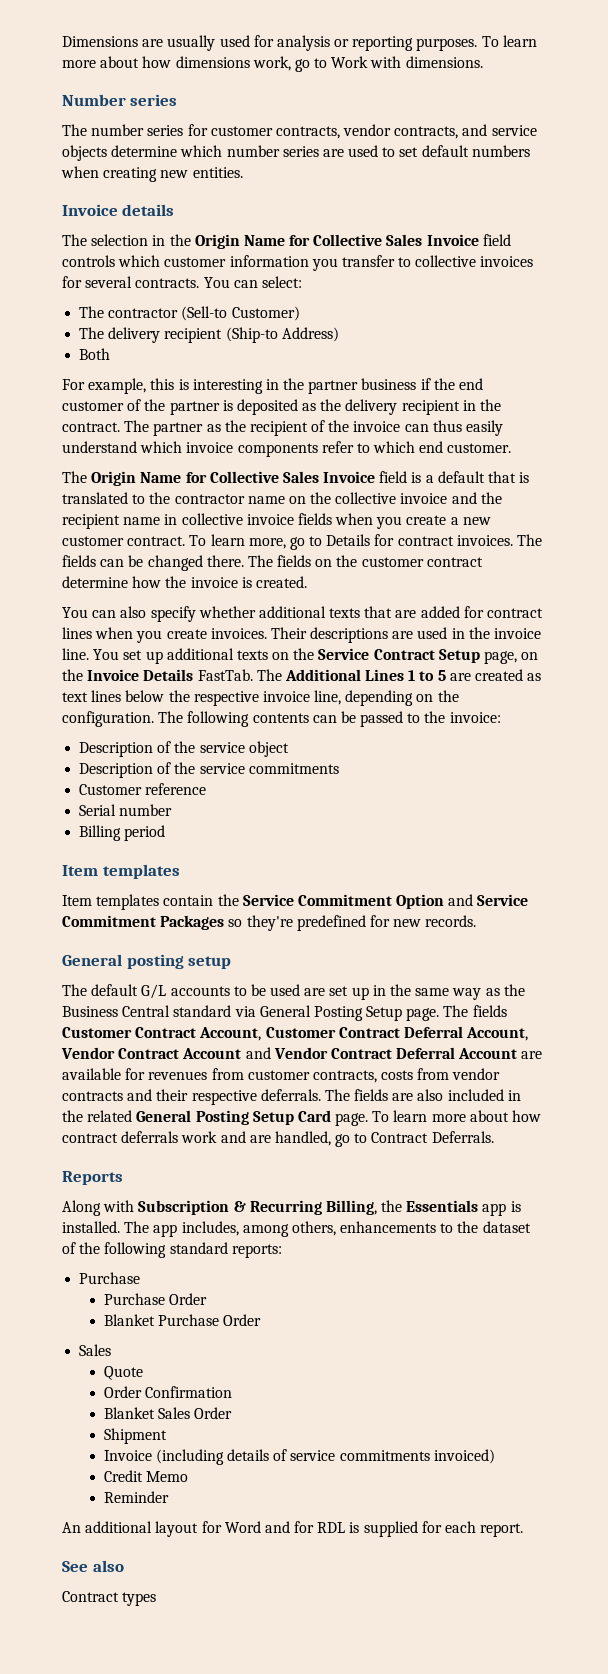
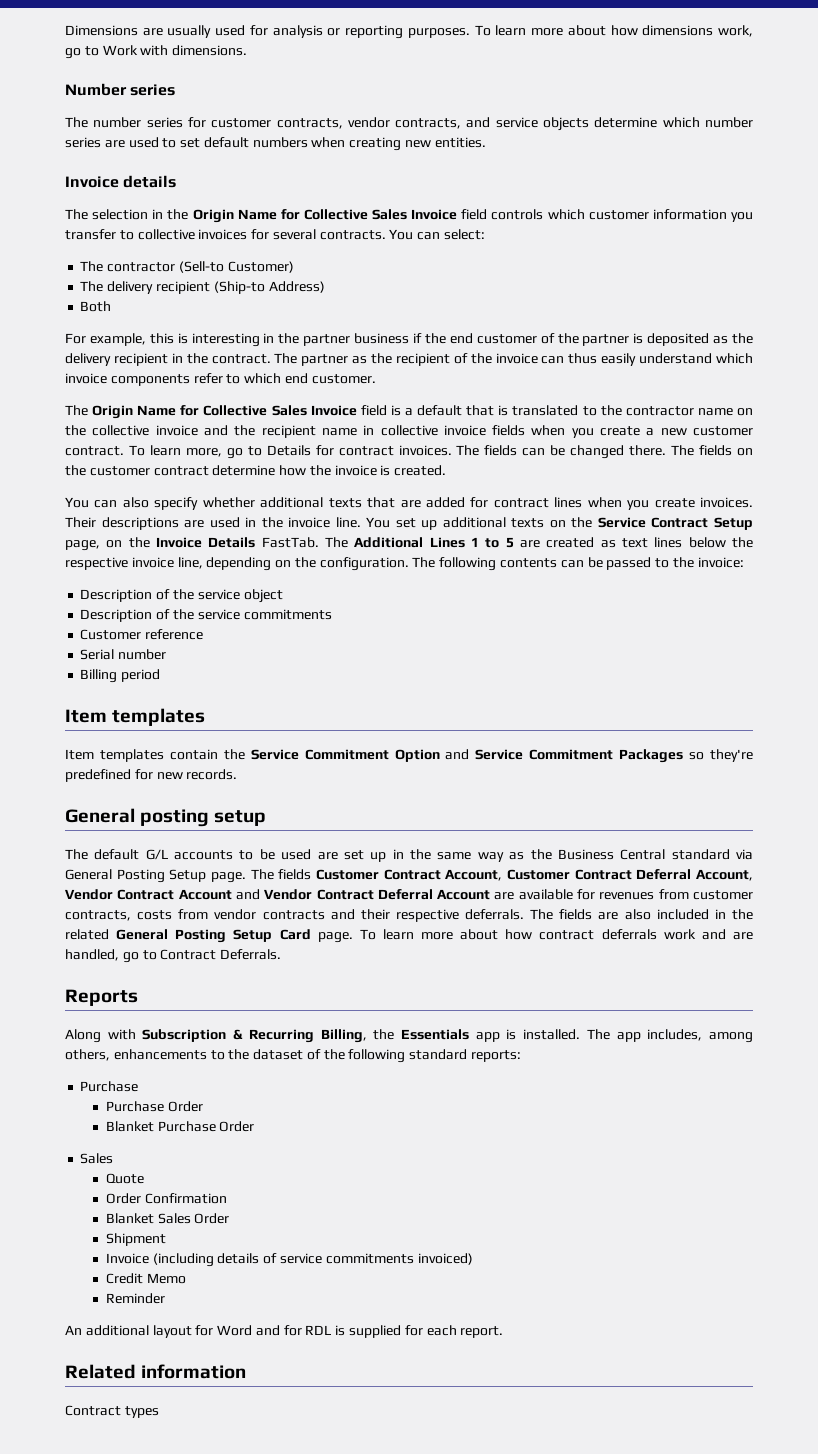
[62,1560,124,1572] See also -> [65,1364,247,1379] Related information

